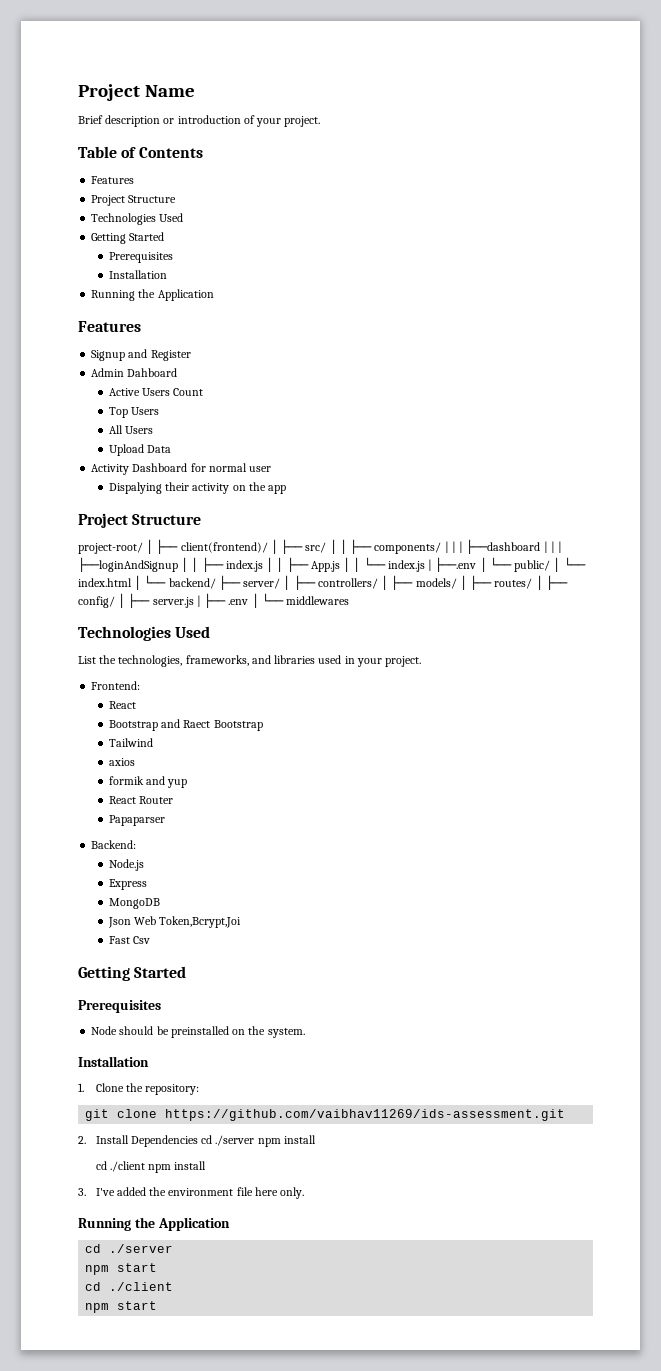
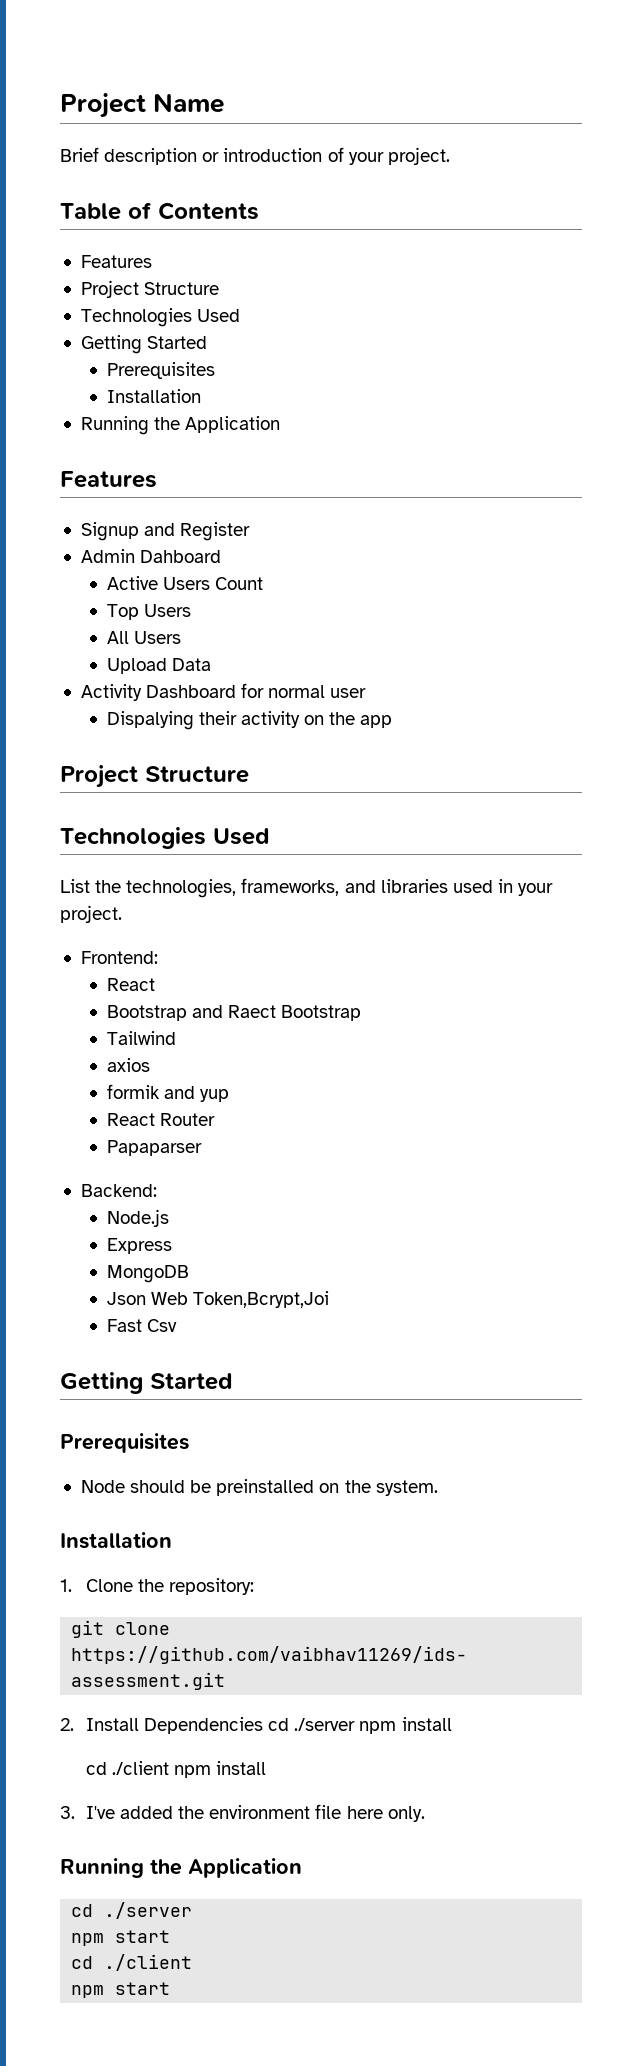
[78,539,563,554] [78,557,586,572] [78,575,568,590] [78,593,350,608] // project-root/ │ ├── client(frontend)/ │ ├── src/ │ │ ├── components/ | | | ├──dashboard | | | ├──loginAndSignup │ │ ├── index.js │ │ ├── App.js │ │ └── index.js | ├──.env │ └── public/ │ └── index.html │ └── backend/ ├── server/ │ ├── controllers/ │ ├── models/ │ ├── routes/ │ ├── config/ │ ├── server.js | ├── .env │ └── middlewares -> (249, 774) none

